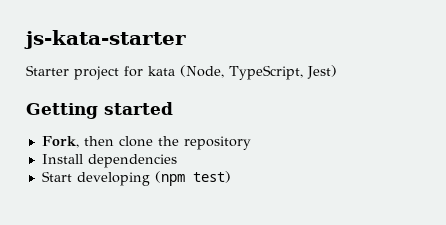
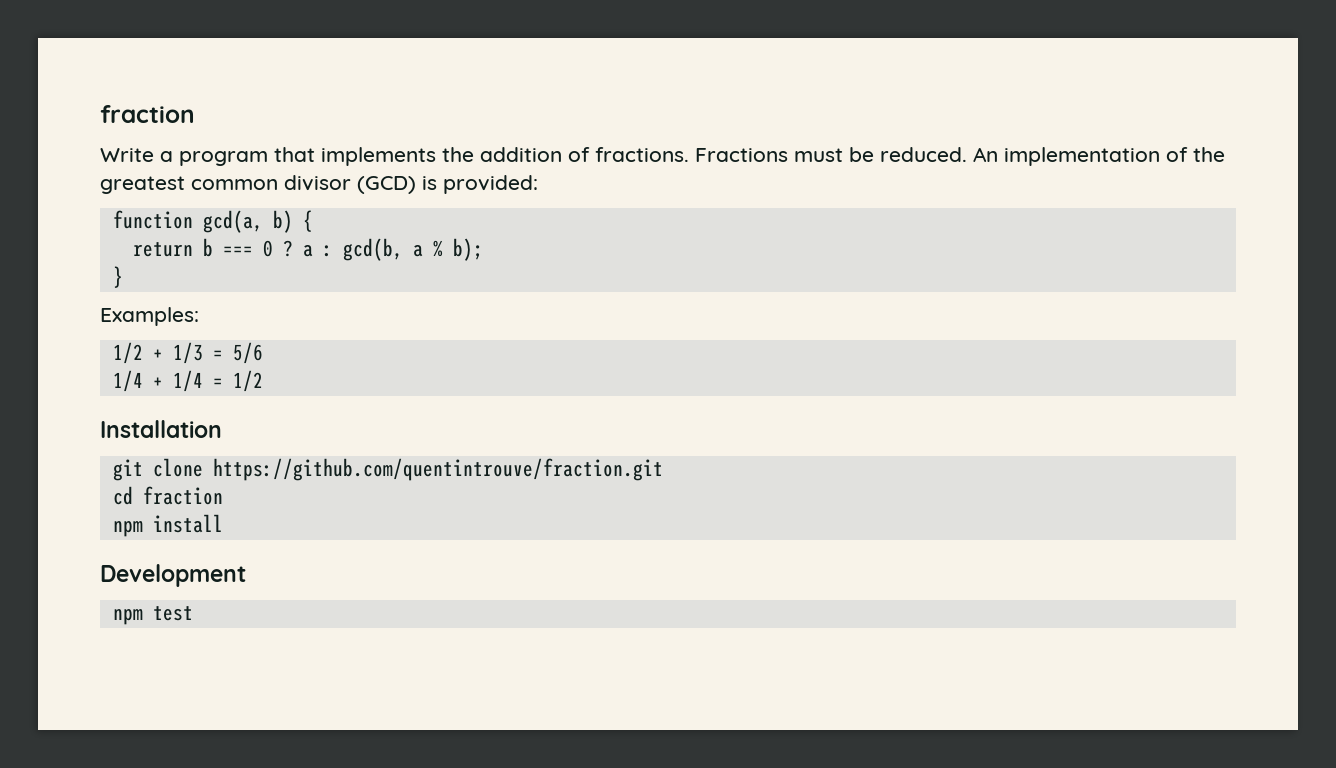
[24,30,186,49] [26,65,337,80] [26,102,173,119] [41,136,251,150] [41,154,177,168] [41,171,231,186] js-kata-starter // Starter project for kata (Node, TypeScript, Jest) // Getting started // Fork, then clone the repository // Install dependencies // Start developing (npm test) -> [100,105,195,123] [100,147,1225,166] [100,175,538,194] [112,210,313,233] [132,238,483,261] [112,266,123,288] [100,307,199,326] [112,342,263,364] [112,370,263,392] [100,420,222,438] [112,458,663,481] [112,486,223,505] [112,514,223,537] [100,564,246,587] [112,606,193,625] fraction // Write a program that implements the addition of fractions. Fractions must be reduced. An implementation of the greatest common divisor (GCD) is provided: // function gcd(a, b) { // return b === 0 ? a : gcd(b, a % b); // } // Examples: // 1/2 + 1/3 = 5/6 // 1/4 + 1/4 = 1/2 // Installation // git clone https://github.com/quentintrouve/fraction.git // cd fraction // npm install // Development // npm test

